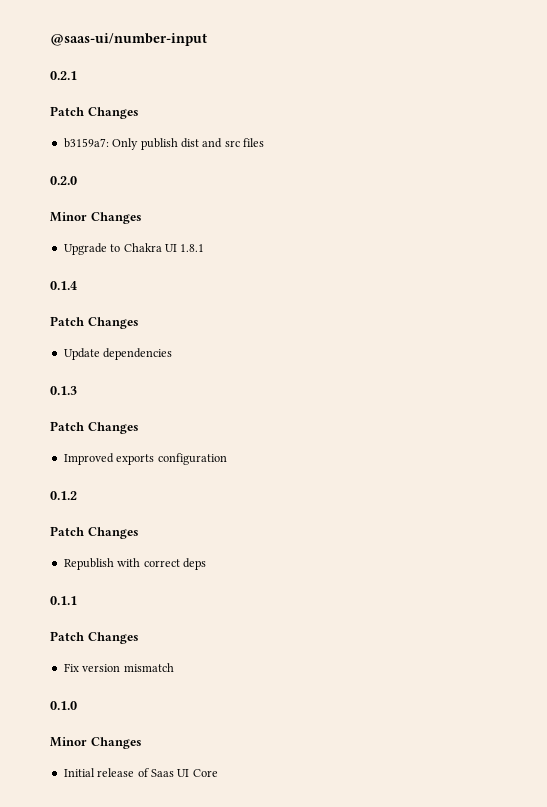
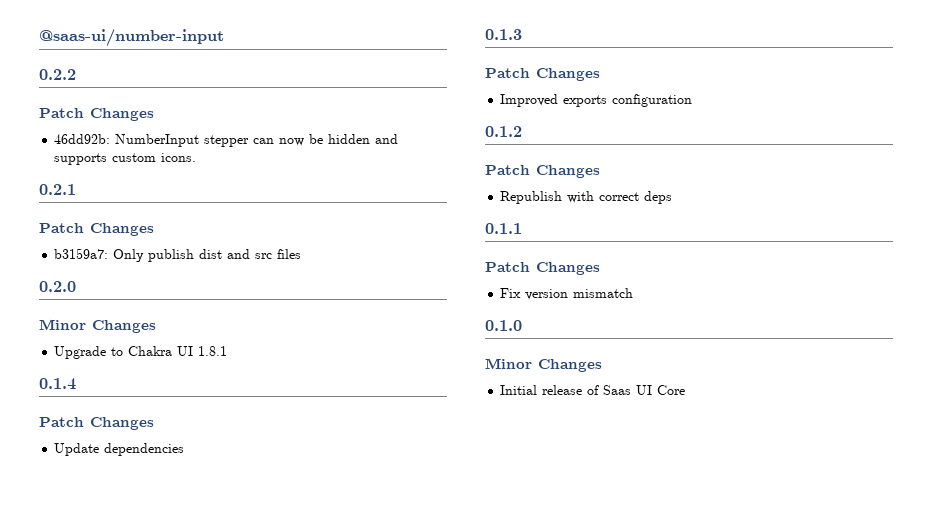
(207, 39) none -> [39,69,76,80] [39,108,154,121] [54,134,399,147] [54,153,197,165] // 0.2.2 // Patch Changes // 46dd92b: NumberInput stepper can now be hidden and supports custom icons.

